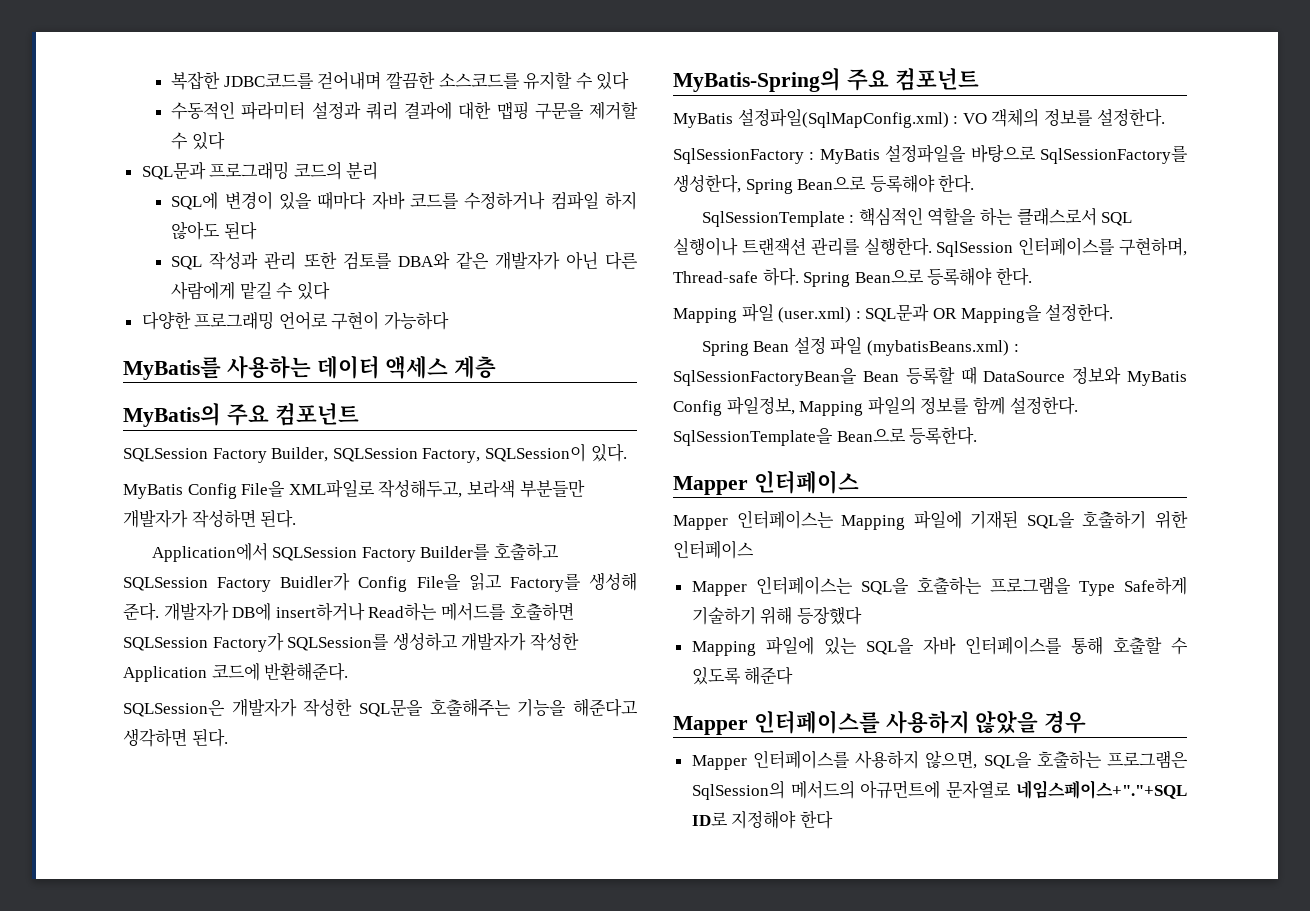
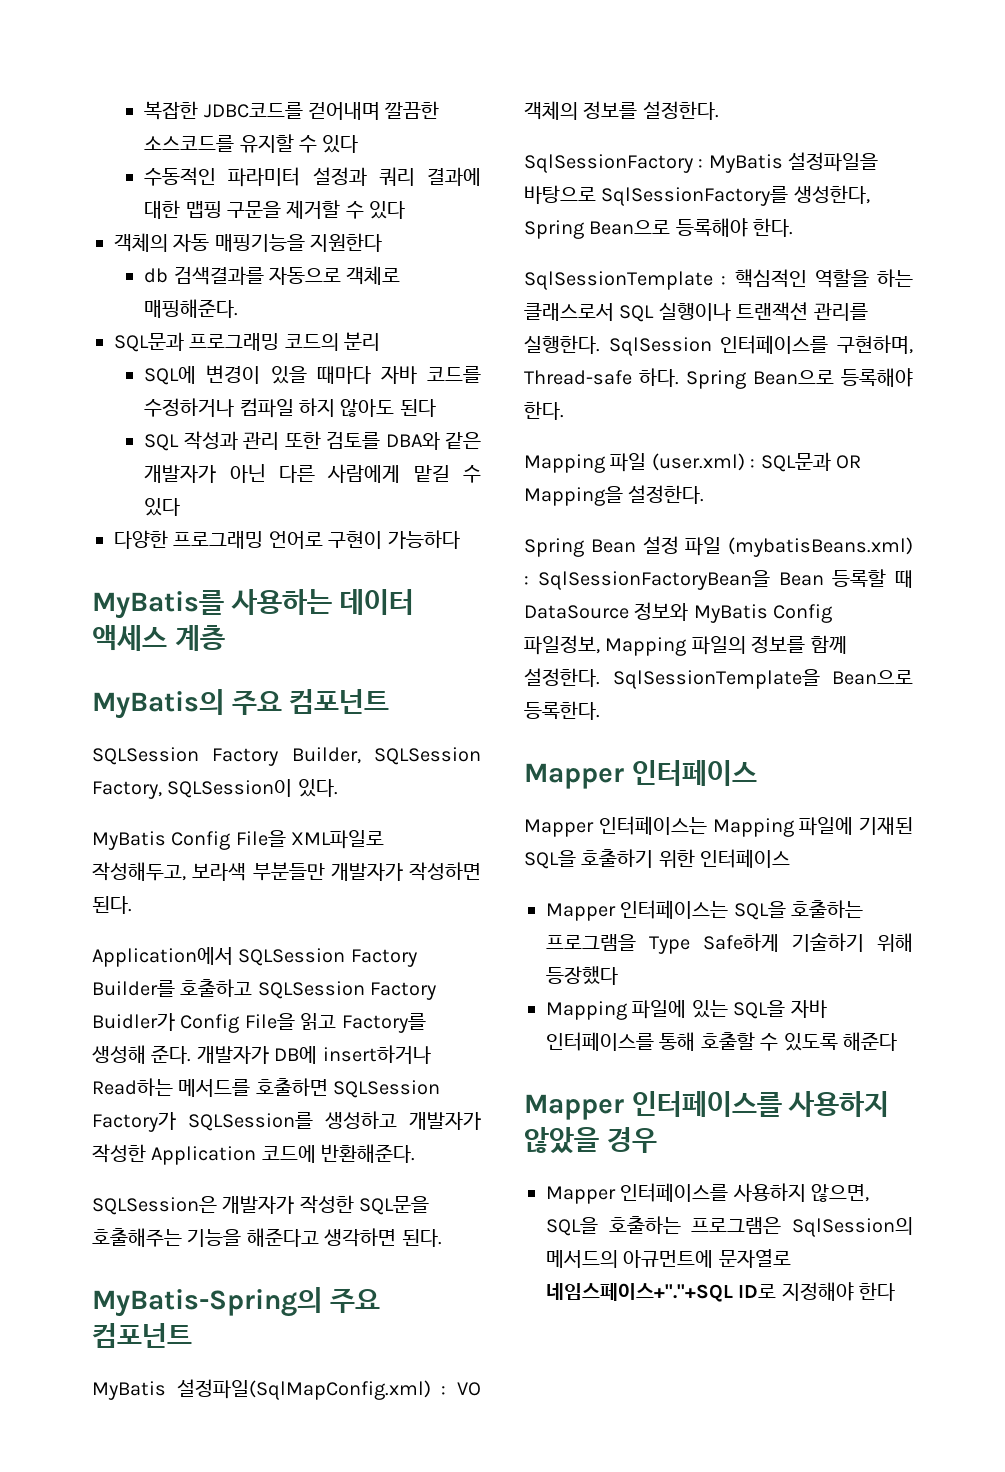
(225, 141) none -> [114,233,383,252] [144,266,401,285] [144,299,239,318] // 객체의 자동 매핑기능을 지원한다 // db 검색결과를 자동으로 객체로 매핑해준다.

